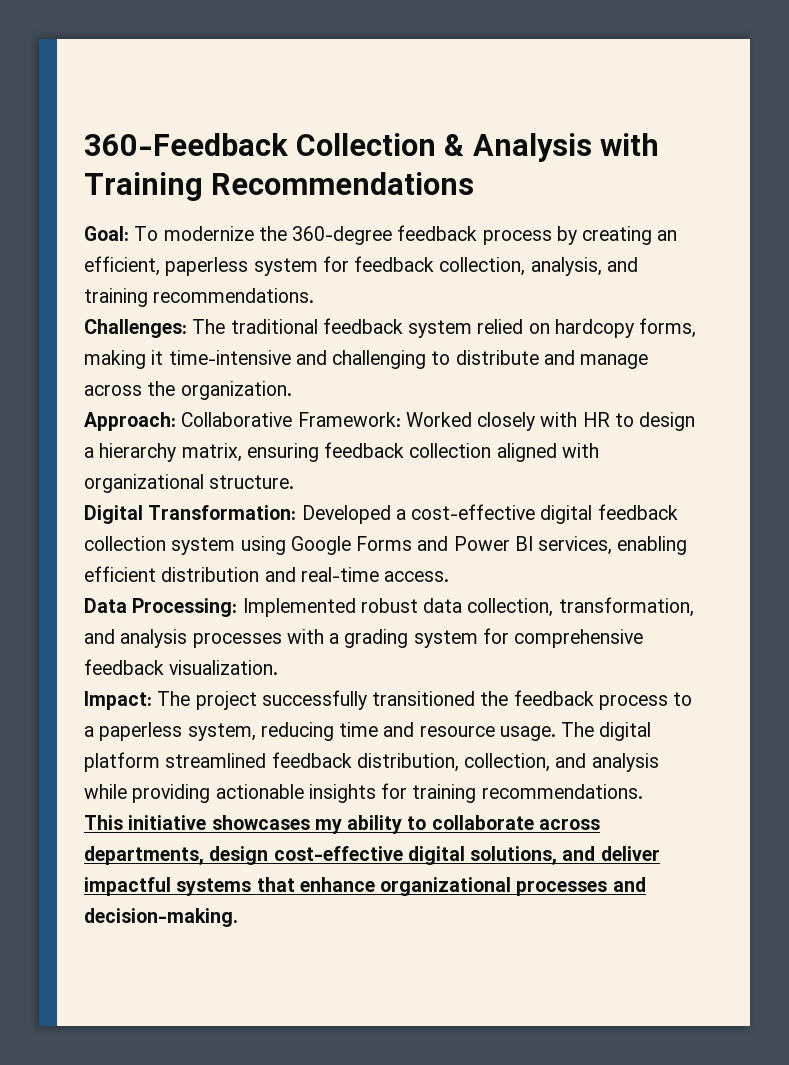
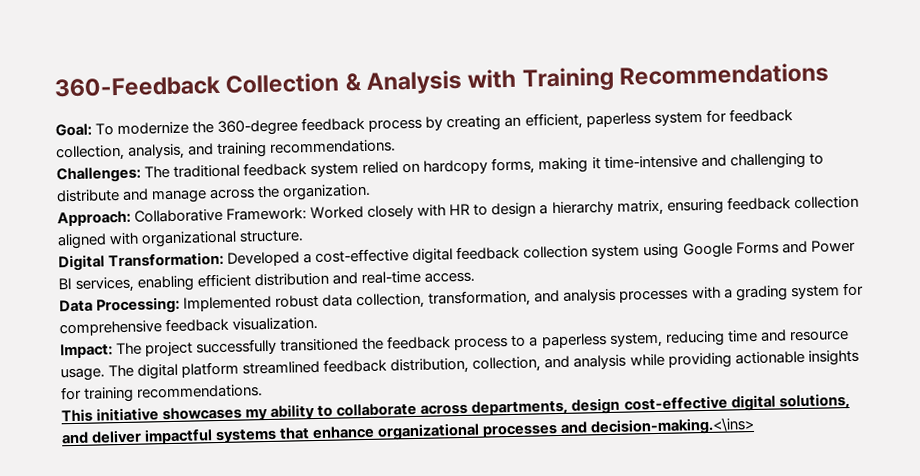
[84,908,238,927] decision-making. -> [590,416,756,437] decision-making.<\ins>

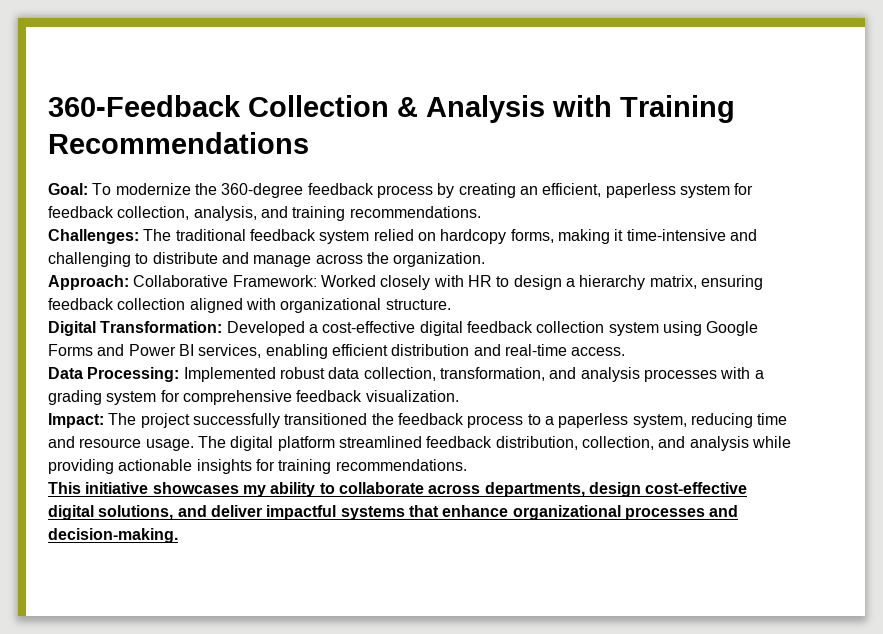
[590,416,756,437] decision-making.<\ins> -> [48,528,178,543] decision-making.

